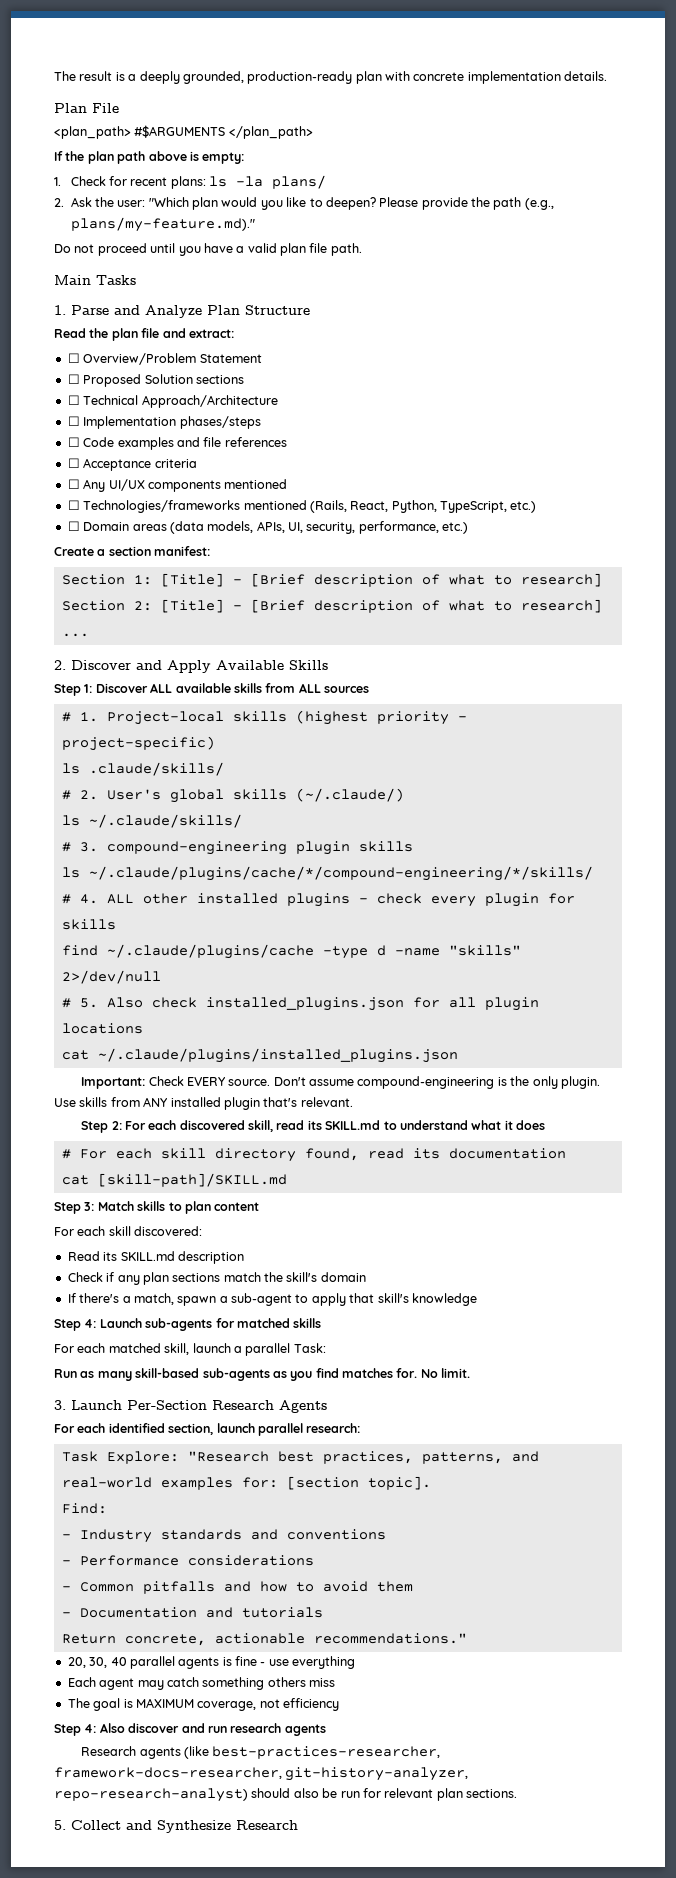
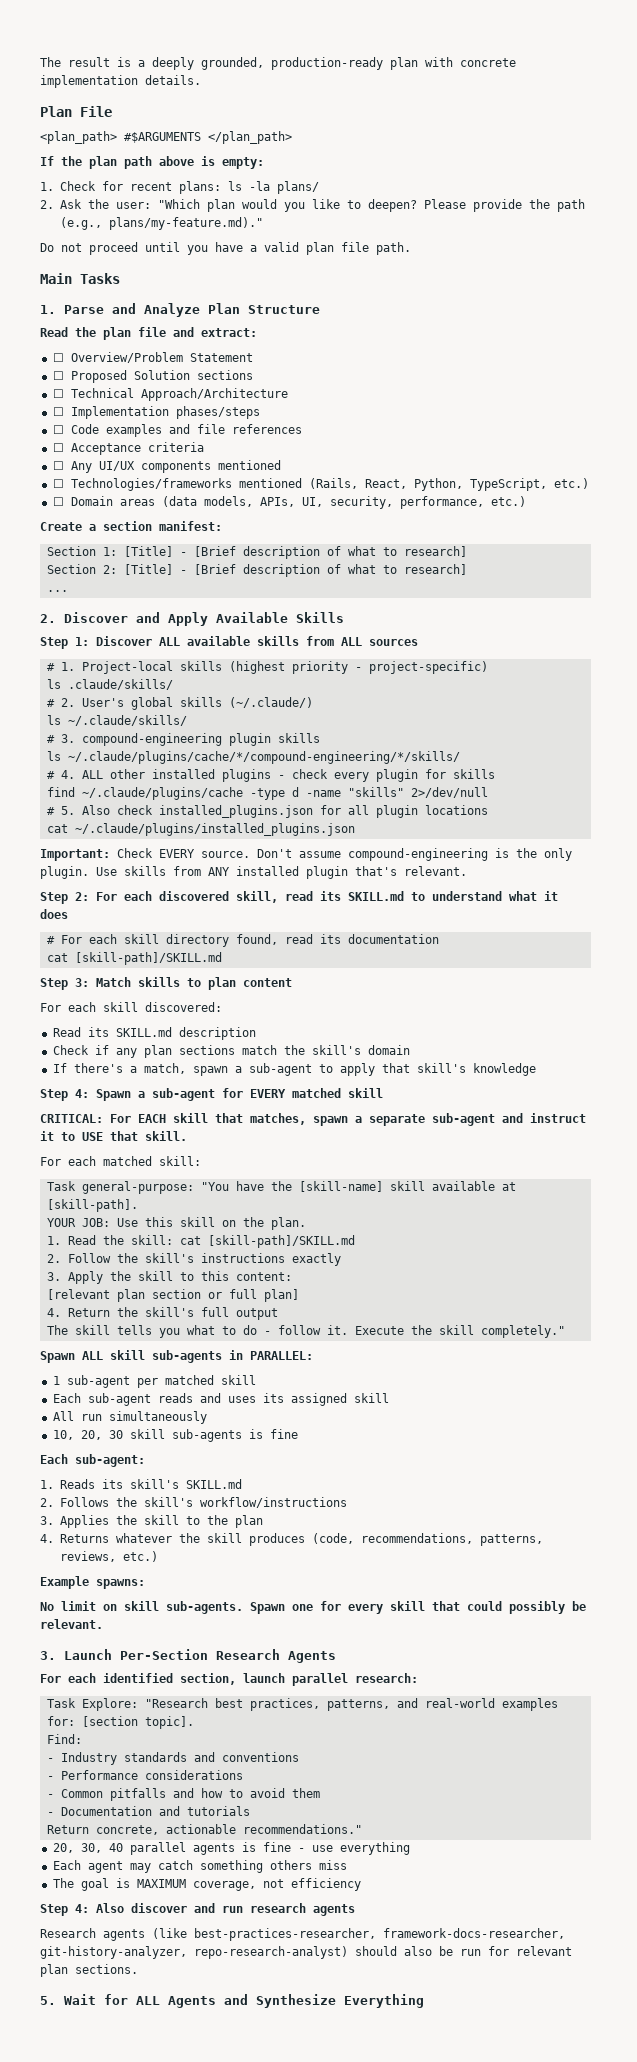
[99,1318,322,1331] [54,1343,326,1356] [54,1368,471,1381] Launch sub-agents for matched skills // For each matched skill, launch a parallel Task: // Run as many skill-based sub-agents as you find matches for. No limit. -> [96,1088,383,1101] [40,1113,586,1126] [40,1131,187,1141] [40,1156,201,1166] [46,1181,516,1194] [46,1199,138,1212] [46,1217,306,1230] [46,1235,355,1248] [46,1253,341,1266] [46,1271,292,1284] [46,1289,299,1302] [46,1307,278,1320] [46,1325,565,1338] [40,1350,313,1363] [52,1375,256,1388] [52,1393,389,1406] [52,1411,207,1424] [52,1429,298,1442] [40,1454,145,1467] [40,1479,242,1489] [40,1497,347,1508] [40,1515,263,1528] [40,1533,543,1546] [59,1551,158,1562] [40,1576,145,1589] [40,1601,586,1614] [40,1619,103,1629] Spawn a sub-agent for EVERY matched skill // CRITICAL: For EACH skill that matches, spawn a separate sub-agent and instruct it to USE that skill. // For each matched skill: // Task general-purpose: "You have the [skill-name] skill available at [skill-path]. // YOUR JOB: Use this skill on the plan. // 1. Read the skill: cat [skill-path]/SKILL.md // 2. Follow the skill's instructions exactly // 3. Apply the skill to this content: // [relevant plan section or full plan] // 4. Return the skill's full output // The skill tells you what to do - follow it. Execute the skill completely." // Spawn ALL skill sub-agents in PARALLEL: // 1 sub-agent per matched skill // Each sub-agent reads and uses its assigned skill // All run simultaneously // 10, 20, 30 skill sub-agents is fine // Each sub-agent: // 1. Reads its skill's SKILL.md // 2. Follows the skill's workflow/instructions // 3. Applies the skill to the plan // 4. Returns whatever the skill produces (code, recommendations, patterns, reviews, etc.) // Example spawns: // No limit on skill sub-agents. Spawn one for every skill that could possibly be relevant.
[71,1820,121,1830] Collect -> [64,1994,216,2008] Wait for ALL Agents
[236,1820,298,1830] Research -> [344,1994,424,2008] Everything

